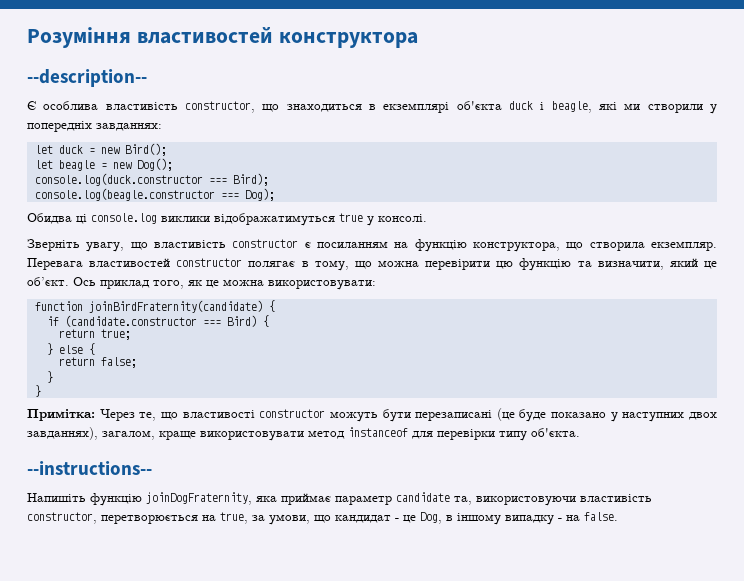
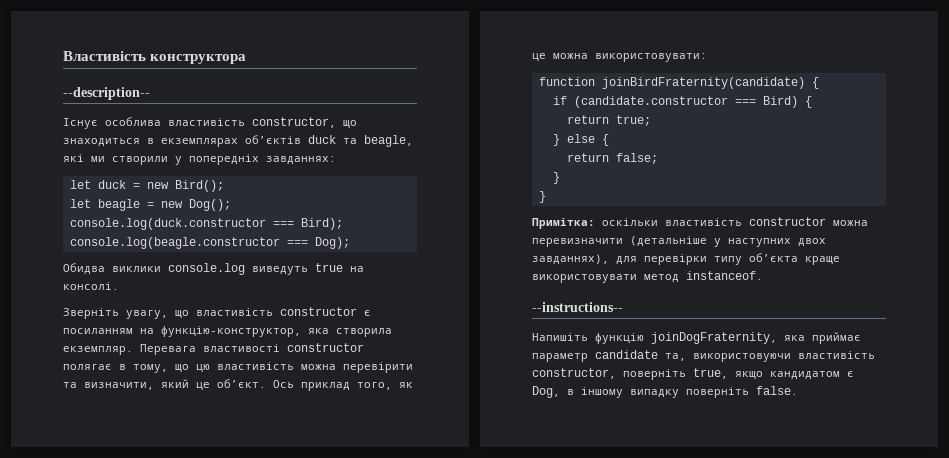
[27,27,273,48] Розуміння властивостей -> [63,51,146,61] Властивість
[27,101,36,110] Є -> [63,118,98,129] Існує
[383,101,545,113] екземплярі об'єкта duck і -> [161,135,357,147] екземплярах об’єктів duck та
[76,213,374,226] ці console.log виклики відображатимуться true у -> [112,263,364,275] виклики console.log виведуть true на
[414,239,584,252] функцію конструктора, що -> [161,326,329,337] функцію-конструктор, яка
[89,258,171,267] властивостей -> [203,344,280,352] властивості
[378,258,572,271] можна перевірити цю функцію -> [196,362,413,373] цю властивість можна перевірити
[99,408,717,422] [27,427,580,441] Через те, що властивості constructor можуть бути перезаписані (це буде показано у наступних двох завданнях), загалом, краще використовувати метод instanceof для перевірки типу об'єкта. -> [602,217,868,226] [532,236,826,247] [532,253,840,265] [532,271,763,283] оскільки властивість constructor можна перевизначити (детальніше у наступних двох завданнях), для перевірки типу об’єкта краще використовувати метод instanceof.
[101,512,416,525] перетворюється на true, за умови, що кандидат - це -> [623,368,854,380] поверніть true, якщо кандидатом є
[558,515,580,521] - на -> [686,387,749,398] поверніть

